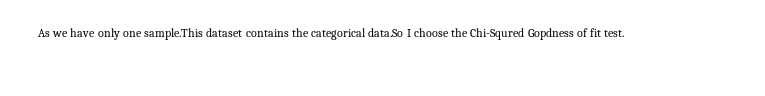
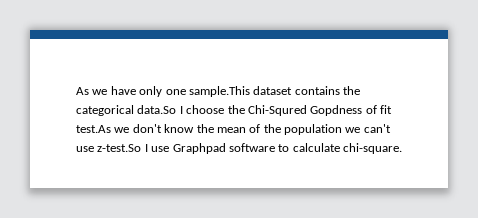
[604,30,625,37] test. -> [76,124,391,135] [76,143,402,154] test.As we don't know the mean of the population we can't use z-test.So I use Graphpad software to calculate chi-square.

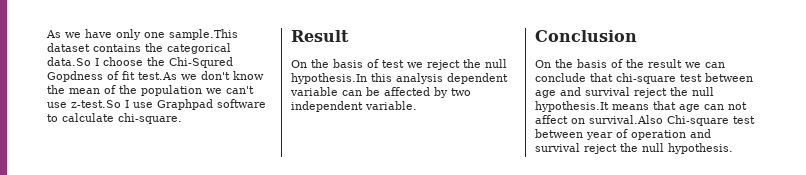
(402, 148) none -> [291,30,349,42] [291,59,507,70] [291,73,508,84] [290,87,471,98] [291,101,417,112] [535,30,637,42] [535,59,725,68] [535,73,753,84] [535,87,714,98] [535,101,747,112] [535,115,755,126] [535,129,711,140] [535,143,733,154] // Result // On the basis of test we reject the null hypothesis.In this analysis dependent variable can be affected by two independent variable. // Conclusion // On the basis of the result we can conclude that chi-square test between age and survival reject the null hypothesis.It means that age can not affect on survival.Also Chi-square test between year of operation and survival reject the null hypothesis.

